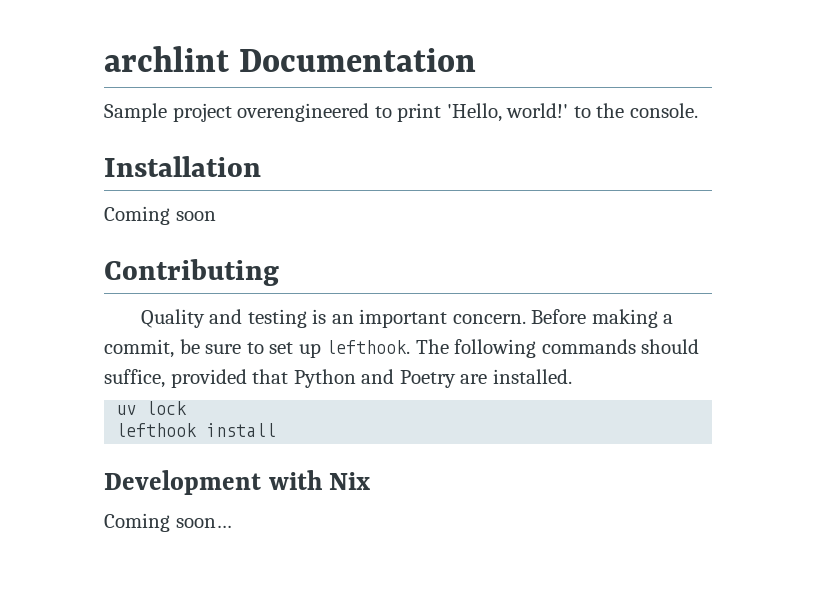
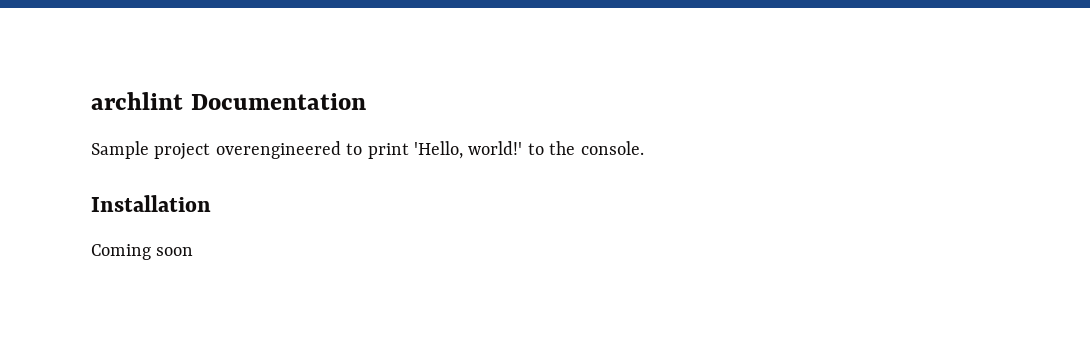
[104,259,279,286] [140,309,674,328] [104,339,700,358] [104,369,572,388] [116,401,188,415] [116,423,277,437] [104,470,371,495] [104,513,232,532] // Contributing // Quality and testing is an important concern. Before making a commit, be sure to set up lefthook. The following commands should suffice, provided that Python and Poetry are installed. // uv lock // lefthook install // Development with Nix // Coming soon… -> (194, 251) none

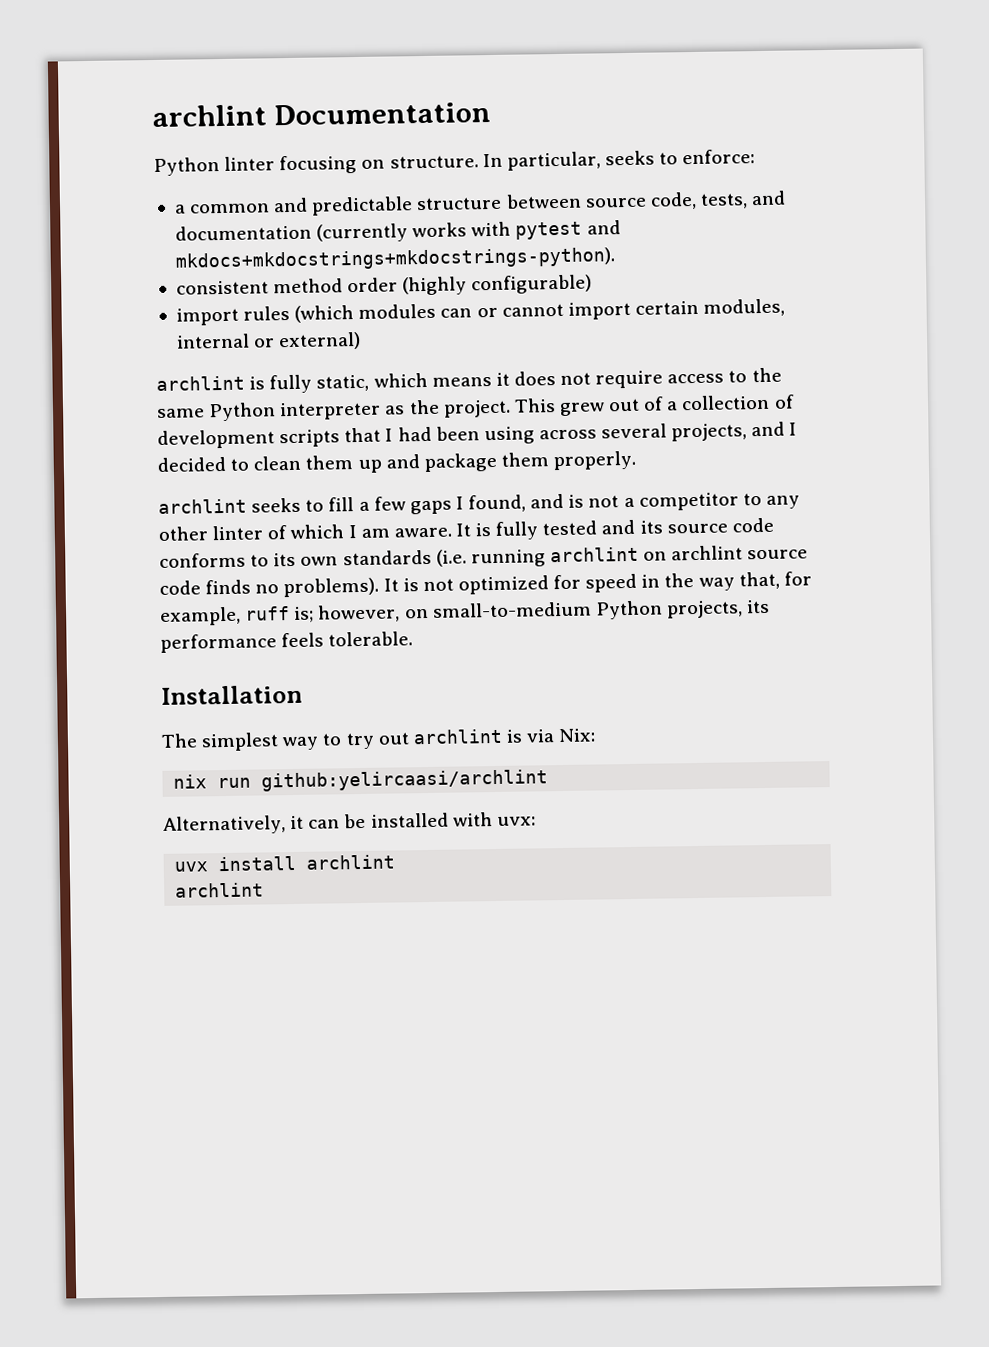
[91,141,644,160] [91,195,211,212] [91,244,194,260] Sample project overengineered to print 'Hello, world!' to the console. // Installation // Coming soon -> [153,149,756,177] [174,190,787,216] [174,220,621,243] [174,247,615,272] [175,274,593,296] [175,298,786,326] [175,331,362,351] [156,367,782,394] [157,394,795,422] [157,421,798,449] [157,450,637,474] [158,492,800,515] [158,517,774,541] [159,545,809,568] [159,571,812,598] [159,599,771,626] [160,631,414,653] [161,684,303,705] [161,728,597,752] [173,769,549,792] [163,812,536,835] [174,854,396,872] [175,882,265,898] Python linter focusing on structure. In particular, seeks to enforce: // a common and predictable structure between source code, tests, and documentation (currently works with pytest and mkdocs+mkdocstrings+mkdocstrings-python). // consistent method order (highly configurable) // import rules (which modules can or cannot import certain modules, internal or external) // archlint is fully static, which means it does not require access to the same Python interpreter as the project. This grew out of a collection of development scripts that I had been using across several projects, and I decided to clean them up and package them properly. // archlint seeks to fill a few gaps I found, and is not a competitor to any other linter of which I am aware. It is fully tested and its source code conforms to its own standards (i.e. running archlint on archlint source code finds no problems). It is not optimized for speed in the way that, for example, ruff is; however, on small-to-medium Python projects, its performance feels tolerable. // Installation // The simplest way to try out archlint is via Nix: // nix run github:yelircaasi/archlint // Alternatively, it can be installed with uvx: // uvx install archlint // archlint

